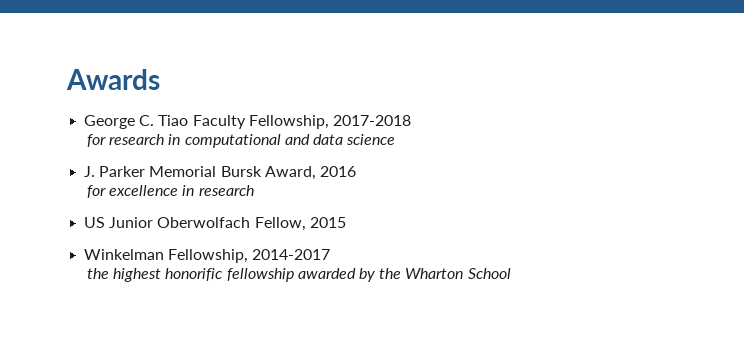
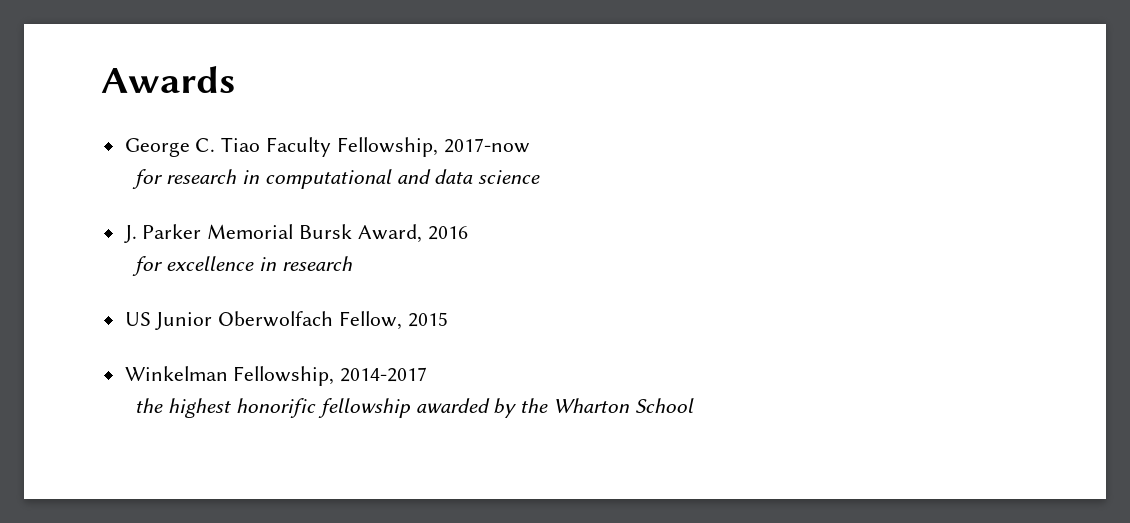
[332,115,411,126] 2017-2018 -> [443,138,530,153] 2017-now

